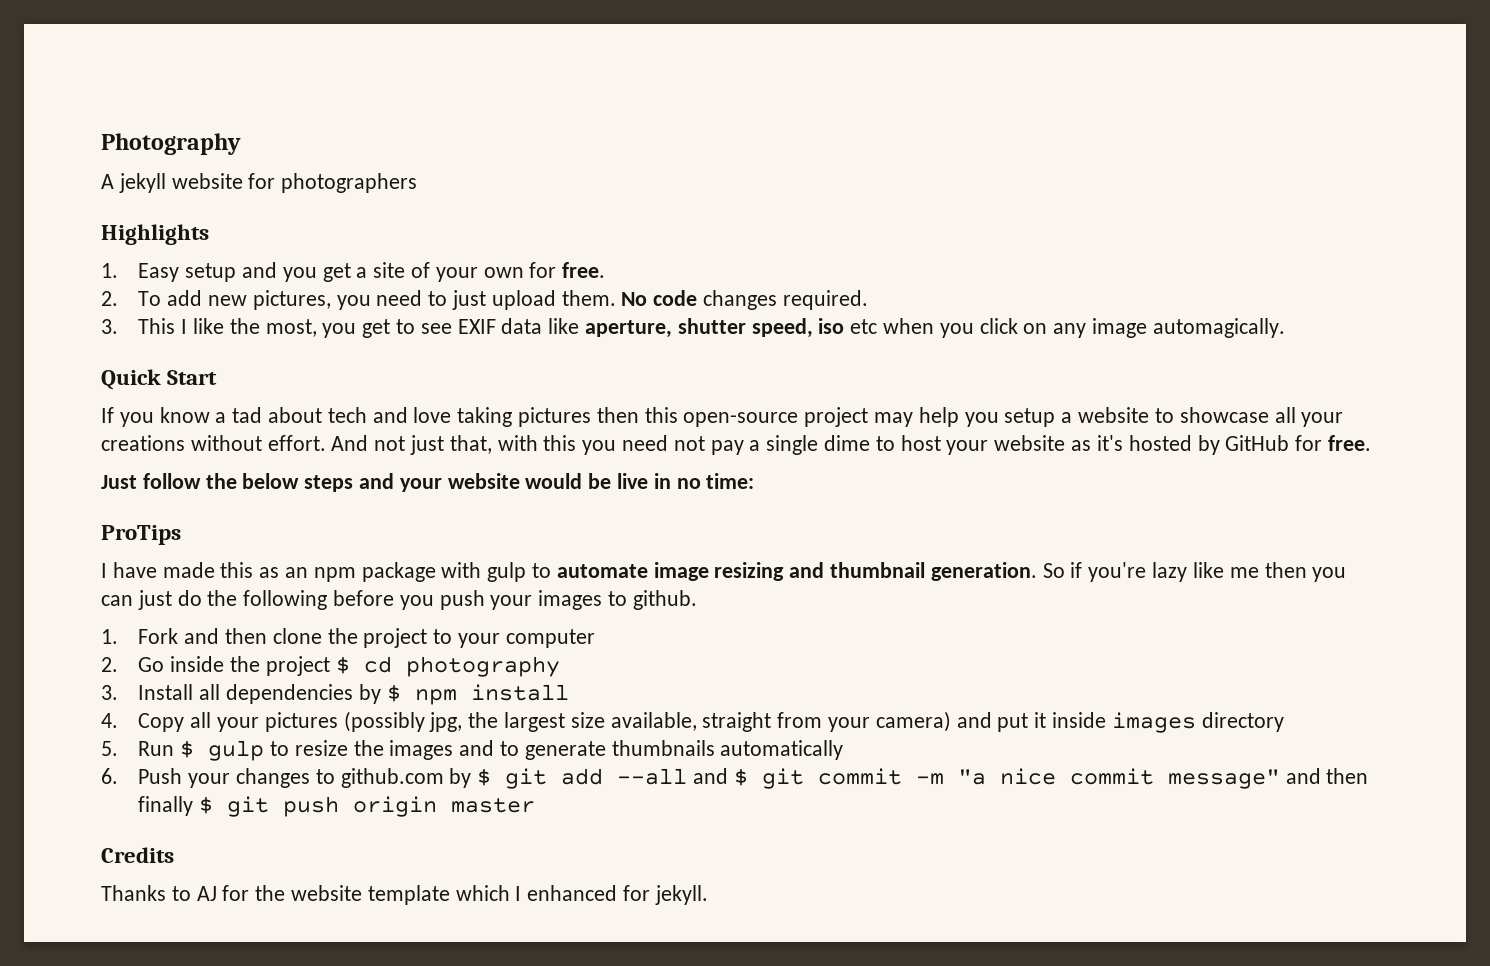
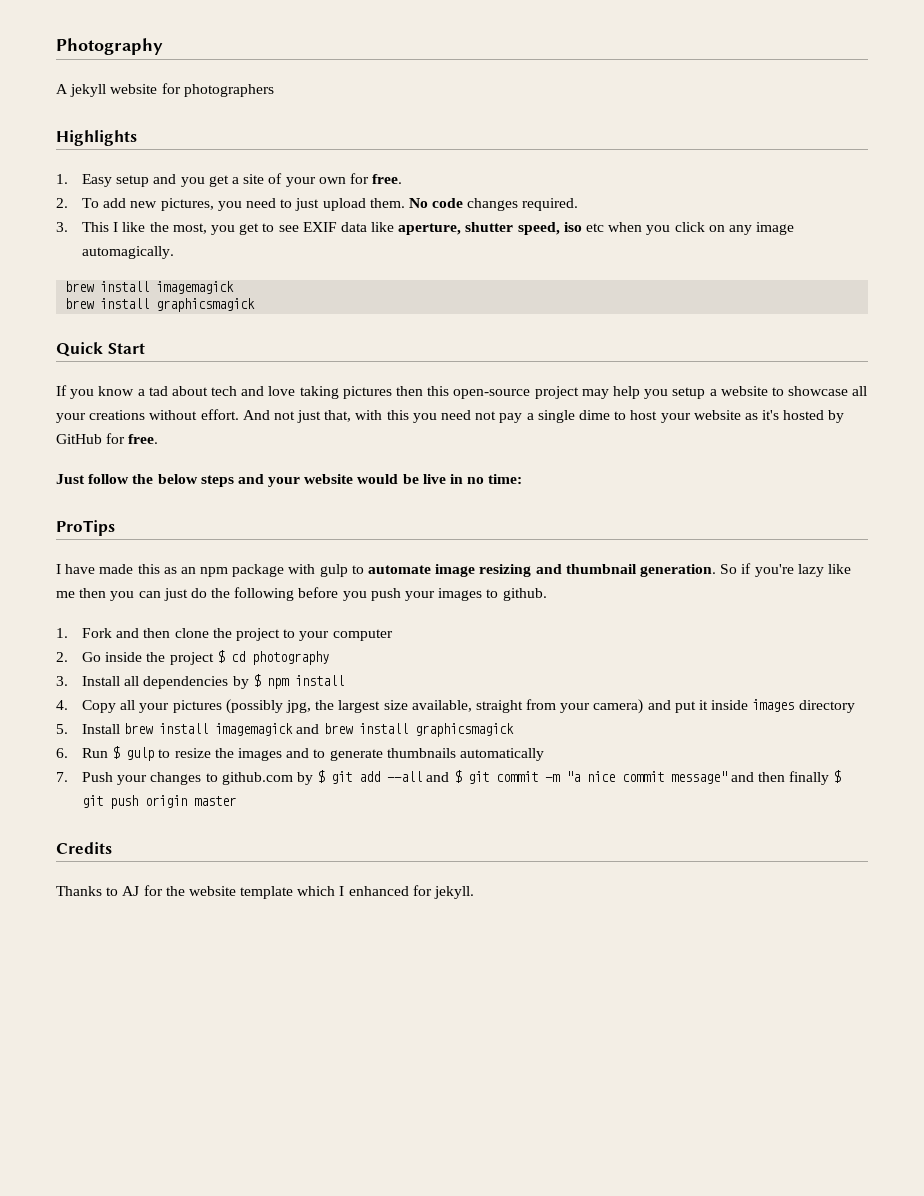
(1285, 328) none -> [65,281,235,294] [65,298,256,312] // brew install imagemagick // brew install graphicsmagick
(118, 748) none -> [82,723,514,737] [56,748,68,758] Install brew install imagemagick and brew install graphicsmagick // 6.
[101,768,118,784] 6. -> [56,772,68,782] 7.

